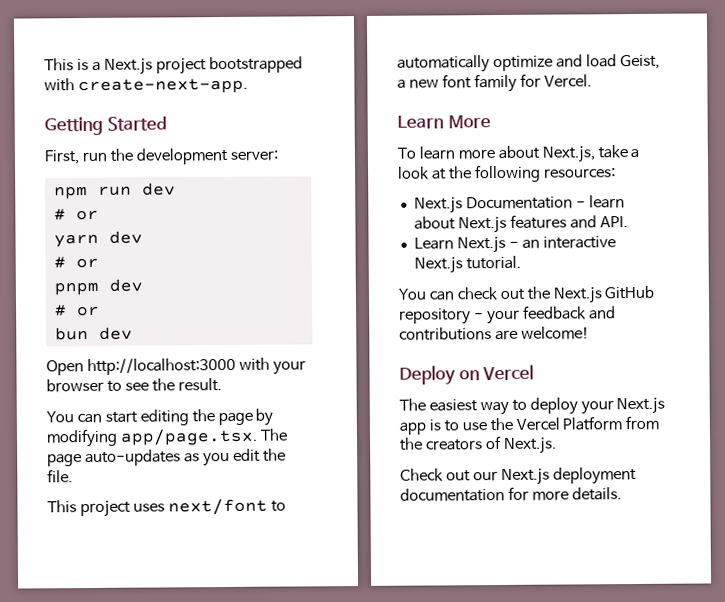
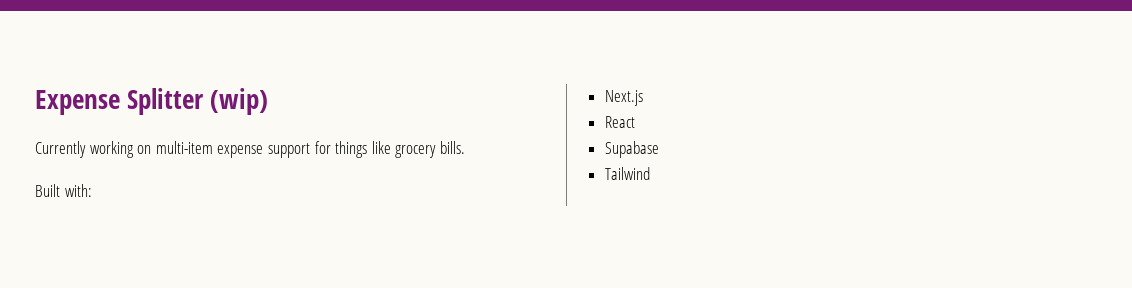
[44,56,303,75] [44,77,248,95] [44,116,167,136] [44,147,278,165] [53,182,176,200] [53,208,99,221] [53,230,143,248] [53,256,99,269] [53,278,143,296] [54,304,100,317] [54,326,133,341] [46,357,306,376] [46,378,222,393] [46,408,274,426] [46,428,288,448] [47,448,286,467] [47,469,73,483] [47,498,286,518] [397,54,660,73] [397,73,592,93] [397,115,491,129] [397,145,640,163] [398,164,616,183] [413,195,625,214] [413,214,628,234] [413,235,616,254] [413,255,521,274] [398,285,655,304] [399,305,616,325] [399,326,590,341] [399,364,535,385] [399,396,666,416] [399,415,660,435] [400,435,557,454] [400,466,637,485] [400,486,622,502] This is a Next.js project bootstrapped with create-next-app. // Getting Started // First, run the development server: // npm run dev // # or // yarn dev // # or // pnpm dev // # or // bun dev // Open http://localhost:3000 with your browser to see the result. // You can start editing the page by modifying app/page.tsx. The page auto-updates as you edit the file. // This project uses next/font to automatically optimize and load Geist, a new font family for Vercel. // Learn More // To learn more about Next.js, take a look at the following resources: // Next.js Documentation - learn about Next.js features and API. // Learn Next.js - an interactive Next.js tutorial. // You can check out the Next.js GitHub repository - your feedback and contributions are welcome! // Deploy on Vercel // The easiest way to deploy your Next.js app is to use the Vercel Platform from the creators of Next.js. // Check out our Next.js deployment documentation for more details. -> [35,88,269,115] [35,141,465,158] [35,184,92,197] [604,90,643,106] [604,116,635,128] [604,141,659,158] [604,167,650,180] Expense Splitter (wip) // Currently working on multi-item expense support for things like grocery bills. // Built with: // Next.js // React // Supabase // Tailwind

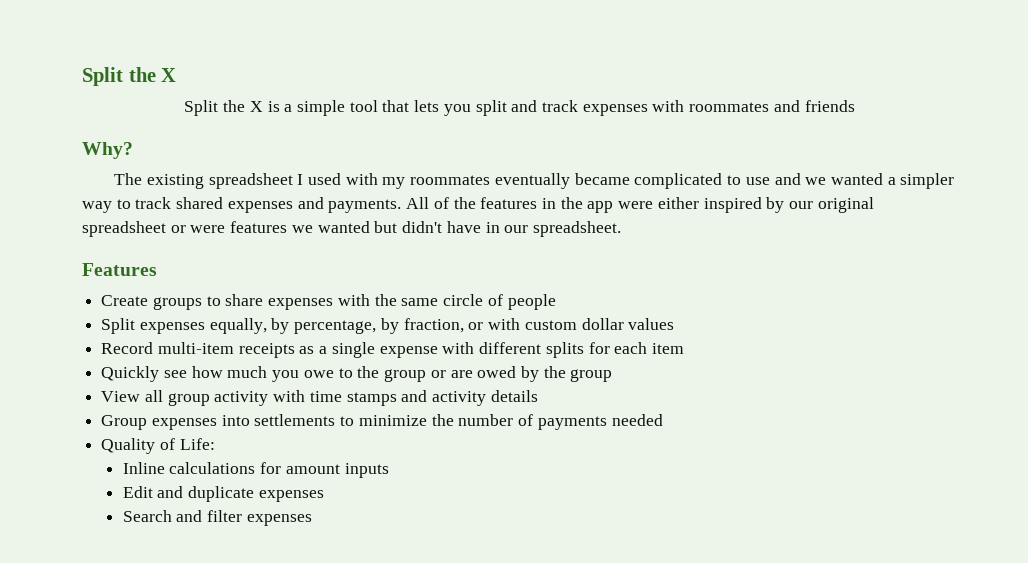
[35,88,269,115] [35,141,465,158] [35,184,92,197] [604,90,643,106] [604,116,635,128] [604,141,659,158] [604,167,650,180] Expense Splitter (wip) // Currently working on multi-item expense support for things like grocery bills. // Built with: // Next.js // React // Supabase // Tailwind -> [82,67,177,86] [184,100,855,116] [82,142,133,159] [114,173,955,189] [82,197,874,213] [82,221,621,237] [82,263,157,276] [101,294,556,310] [101,318,675,334] [101,342,684,358] [101,366,613,382] [101,390,538,406] [101,414,663,430] [101,438,215,454] [122,462,389,478] [122,486,324,502] [122,510,312,526] Split the X // Split the X is a simple tool that lets you split and track expenses with roommates and friends // Why? // The existing spreadsheet I used with my roommates eventually became complicated to use and we wanted a simpler way to track shared expenses and payments. All of the features in the app were either inspired by our original spreadsheet or were features we wanted but didn't have in our spreadsheet. // Features // Create groups to share expenses with the same circle of people // Split expenses equally, by percentage, by fraction, or with custom dollar values // Record multi-item receipts as a single expense with different splits for each item // Quickly see how much you owe to the group or are owed by the group // View all group activity with time stamps and activity details // Group expenses into settlements to minimize the number of payments needed // Quality of Life: // Inline calculations for amount inputs // Edit and duplicate expenses // Search and filter expenses

